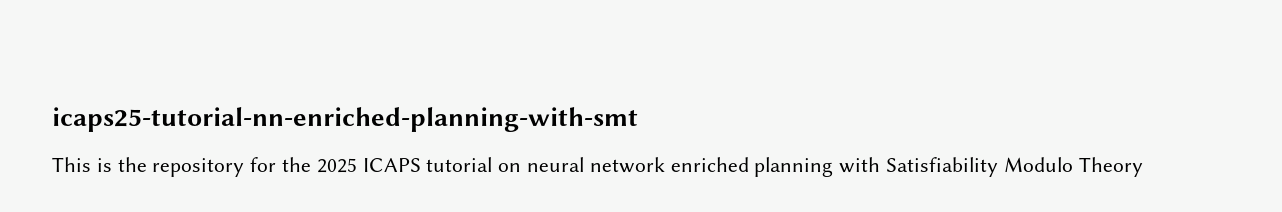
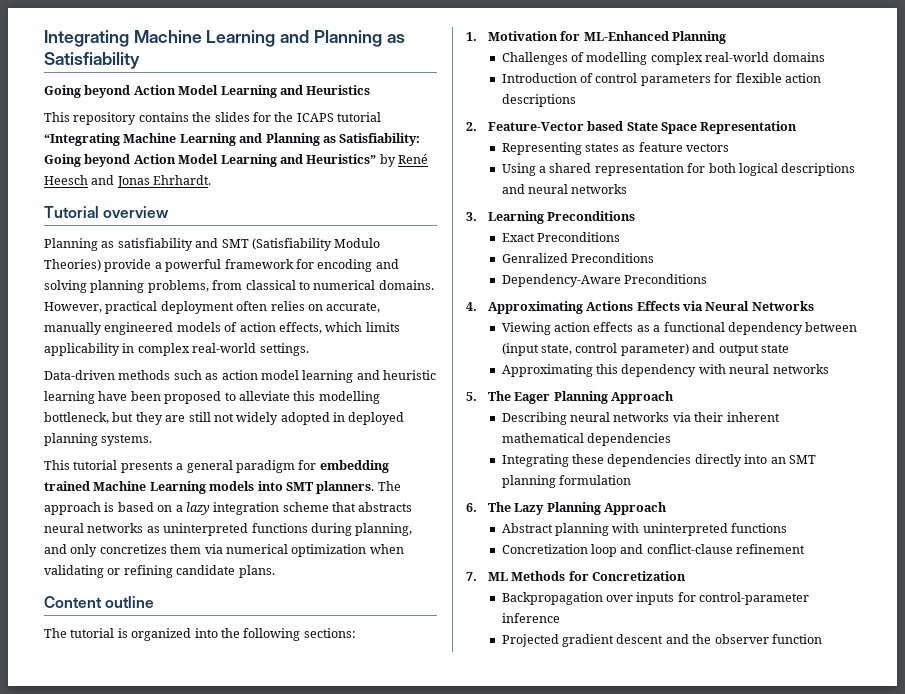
[52,107,638,132] [52,157,245,177] icaps25-tutorial-nn-enriched-planning-with-smt // This is the repository -> [44,30,405,47] [44,52,140,69] [44,85,371,98] [44,112,250,125] Integrating Machine Learning and Planning as Satisfiability // Going beyond Action Model Learning and Heuristics // This repository contains the slides
[316,158,357,173] 2025 -> (294, 117) none
[498,157,1143,177] on neural network enriched planning with Satisfiability Modulo Theory -> [44,133,421,146] [44,154,428,167] [44,175,212,188] [44,206,170,218] [44,238,381,251] [44,259,399,272] [44,280,434,293] [44,301,381,314] [44,322,400,335] [44,343,309,356] [44,370,436,383] [44,391,380,404] [44,412,405,425] [44,433,153,446] [44,460,389,473] [44,481,401,494] [44,502,413,515] [44,523,413,536] [44,544,404,557] [44,565,275,578] [44,596,155,608] [44,628,356,641] [466,31,727,44] [501,52,825,65] [501,73,821,86] [501,94,576,107] [466,121,798,134] [501,142,730,155] [501,163,856,176] [501,184,628,194] [466,211,636,224] [501,232,621,242] [501,253,655,263] [501,274,708,287] [466,301,814,314] [501,322,858,335] [501,343,789,356] [501,364,829,377] [466,391,675,404] [501,412,780,425] [501,433,672,446] [501,454,816,467] [501,475,632,488] [466,502,668,515] [501,523,788,536] [501,544,806,557] [466,571,687,581] [501,592,810,605] [501,613,560,623] [501,634,822,647] “Integrating Machine Learning and Planning as Satisfiability: Going beyond Action Model Learning and Heuristics” by René Heesch and Jonas Ehrhardt. // Tutorial overview // Planning as satisfiability and SMT (Satisfiability Modulo Theories) provide a powerful framework for encoding and solving planning problems, from classical to numerical domains. However, practical deployment often relies on accurate, manually engineered models of action effects, which limits applicability in complex real-world settings. // Data-driven methods such as action model learning and heuristic learning have been proposed to alleviate this modelling bottleneck, but they are still not widely adopted in deployed planning systems. // This tutorial presents a general paradigm for embedding trained Machine Learning models into SMT planners. The approach is based on a lazy integration scheme that abstracts neural networks as uninterpreted functions during planning, and only concretizes them via numerical optimization when validating or refining candidate plans. // Content outline // The tutorial is organized into the following sections: // 1. Motivation for ML-Enhanced Planning // Challenges of modelling complex real-world domains // Introduction of control parameters for flexible action descriptions // 2. Feature-Vector based State Space Representation // Representing states as feature vectors // Using a shared representation for both logical descriptions and neural networks // 3. Learning Preconditions // Exact Preconditions // Genralized Preconditions // Dependency-Aware Preconditions // 4. Approximating Actions Effects via Neural Networks // Viewing action effects as a functional dependency between (input state, control parameter) and output state // Approximating this dependency with neural networks // 5. The Eager Planning Approach // Describing neural networks via their inherent mathematical dependencies // Integrating these dependencies directly into an SMT planning formulation // 6. The Lazy Planning Approach // Abstract planning with uninterpreted functions // Concretization loop and conflict-clause refinement // 7. ML Methods for Concretization // Backpropagation over inputs for control-parameter inference // Projected gradient descent and the observer function

